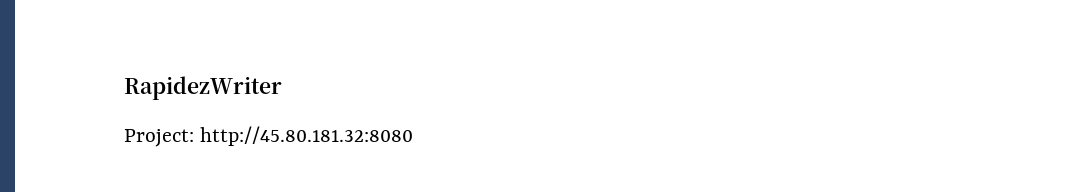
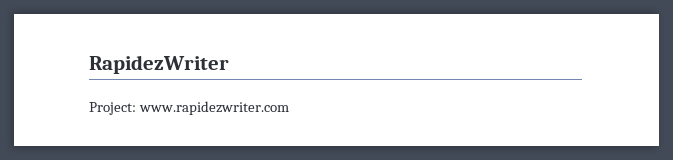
[200,126,414,146] http://45.80.181.32:8080 -> [138,101,289,115] www.rapidezwriter.com

